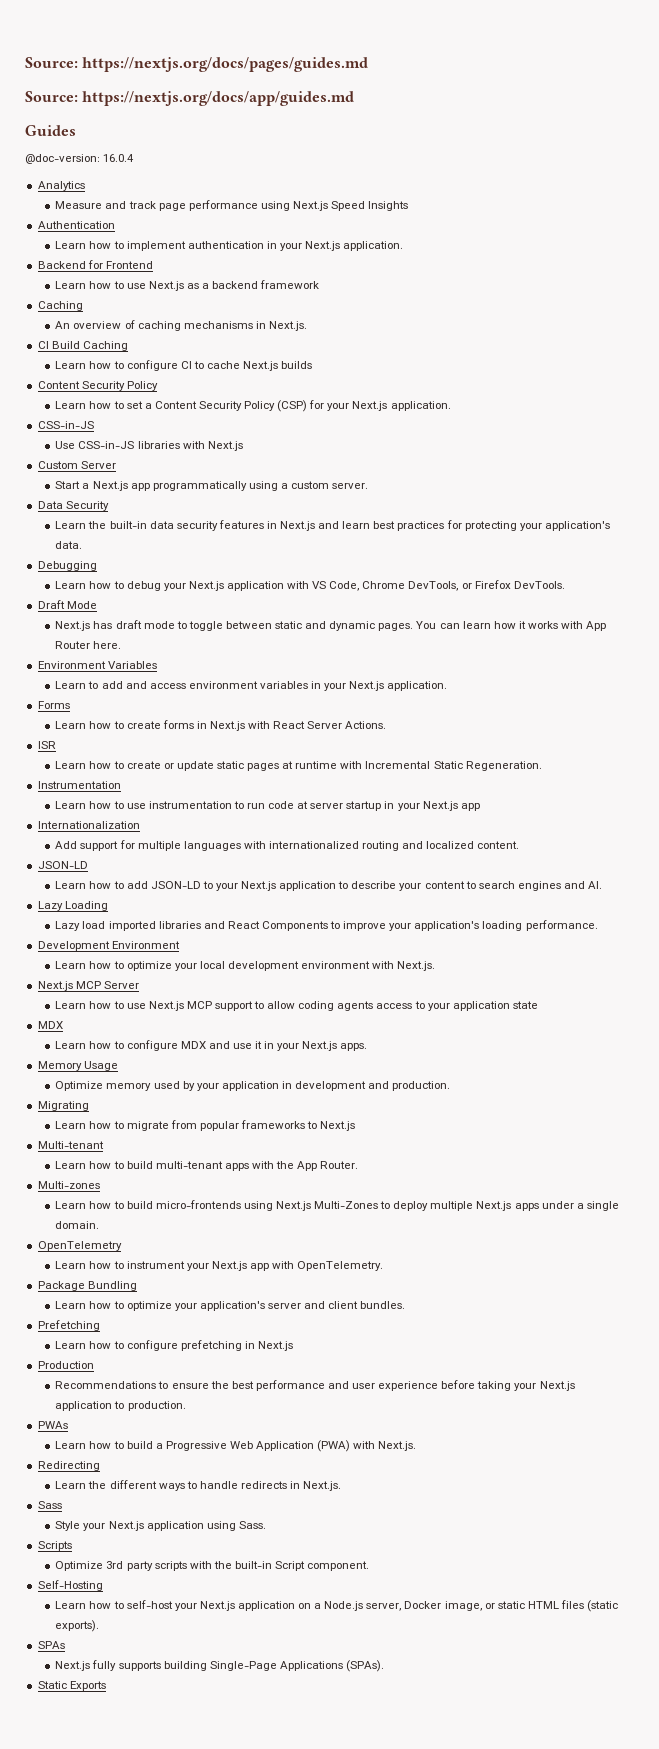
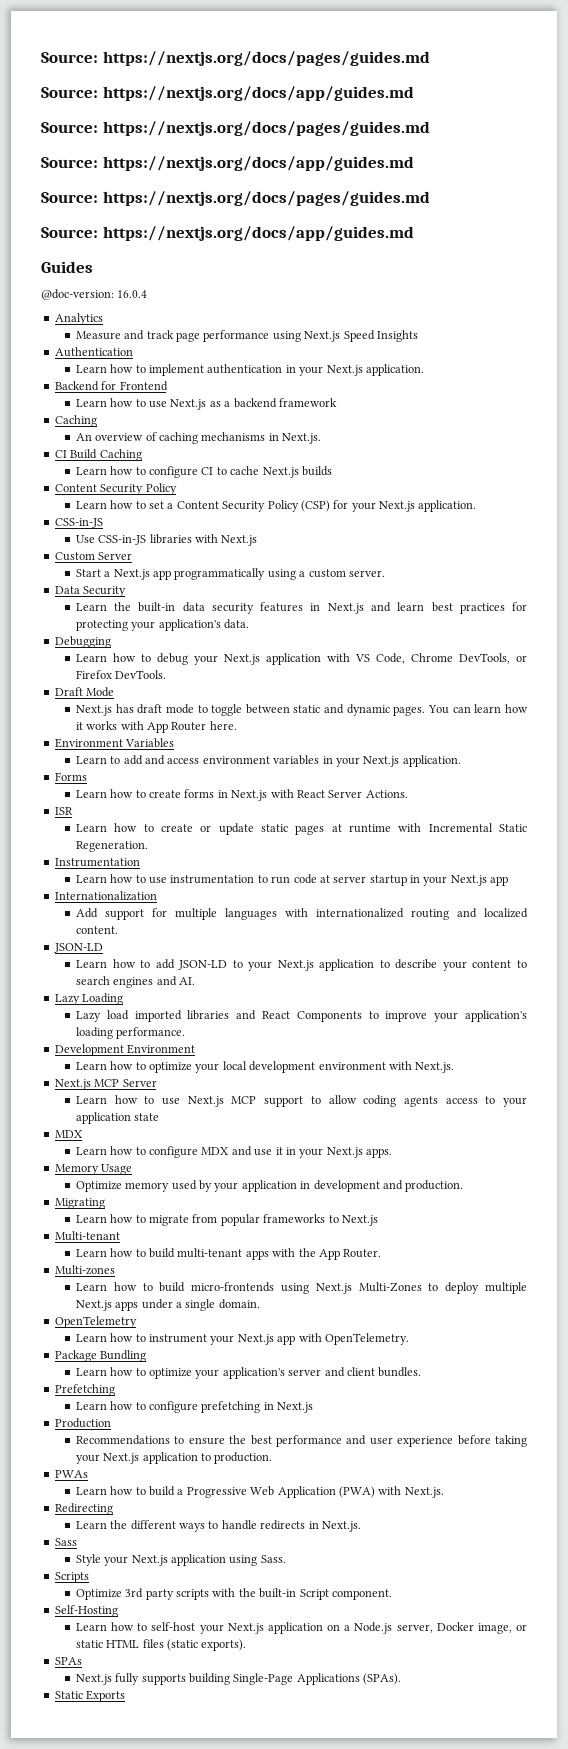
[25,57,369,72] [25,91,355,106] Source: https://nextjs.org/docs/pages/guides.md // Source: https://nextjs.org/docs/app/guides.md -> [41,51,430,66] [41,86,414,101] [41,121,430,136] [41,156,414,171] [41,191,430,206] [41,226,414,241] Source: https://nextjs.org/docs/pages/guides.md // Source: https://nextjs.org/docs/app/guides.md // Source: https://nextjs.org/docs/pages/guides.md // Source: https://nextjs.org/docs/app/guides.md // Source: https://nextjs.org/docs/pages/guides.md // Source: https://nextjs.org/docs/app/guides.md

